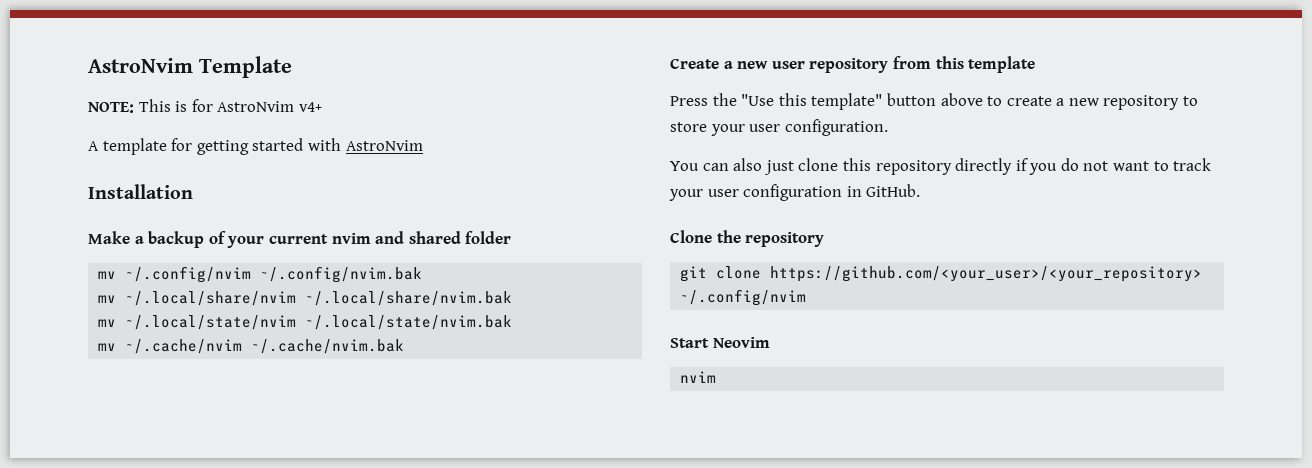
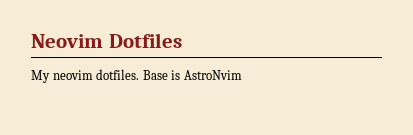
[88,56,292,78] [88,99,322,113] [88,138,423,155] [88,184,193,199] [88,231,512,248] [98,266,423,283] [98,291,513,306] [98,315,513,330] [98,339,405,354] [670,56,1036,73] [670,93,1199,110] [670,119,888,136] [670,158,1212,175] [669,184,921,201] [670,230,825,247] [680,266,1203,282] [680,289,807,306] [670,337,770,348] [680,371,717,383] AstroNvim Template // NOTE: This is for AstroNvim v4+ // A template for getting started with AstroNvim // Installation // Make a backup of your current nvim and shared folder // mv ~/.config/nvim ~/.config/nvim.bak // mv ~/.local/share/nvim ~/.local/share/nvim.bak // mv ~/.local/state/nvim ~/.local/state/nvim.bak // mv ~/.cache/nvim ~/.cache/nvim.bak // Create a new user repository from this template // Press the "Use this template" button above to create a new repository to store your user configuration. // You can also just clone this repository directly if you do not want to track your user configuration in GitHub. // Clone the repository // git clone https://github.com/<your_user>/<your_repository> ~/.config/nvim // Start Neovim // nvim -> [31,33,182,48] [31,69,242,83] Neovim Dotfiles // My neovim dotfiles. Base is AstroNvim

